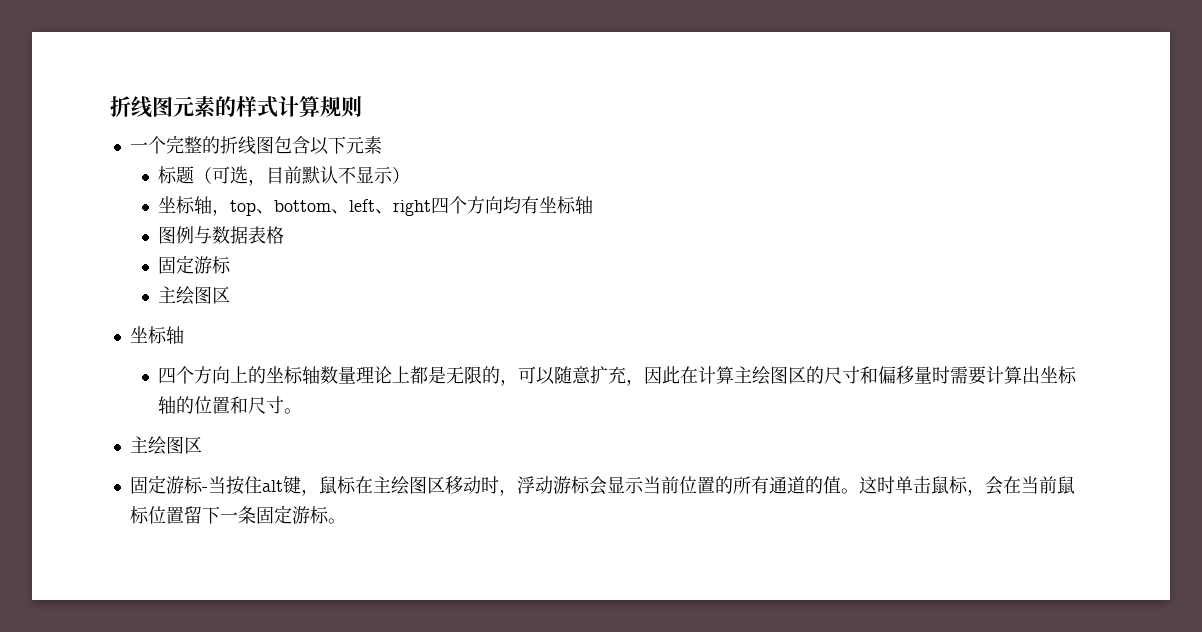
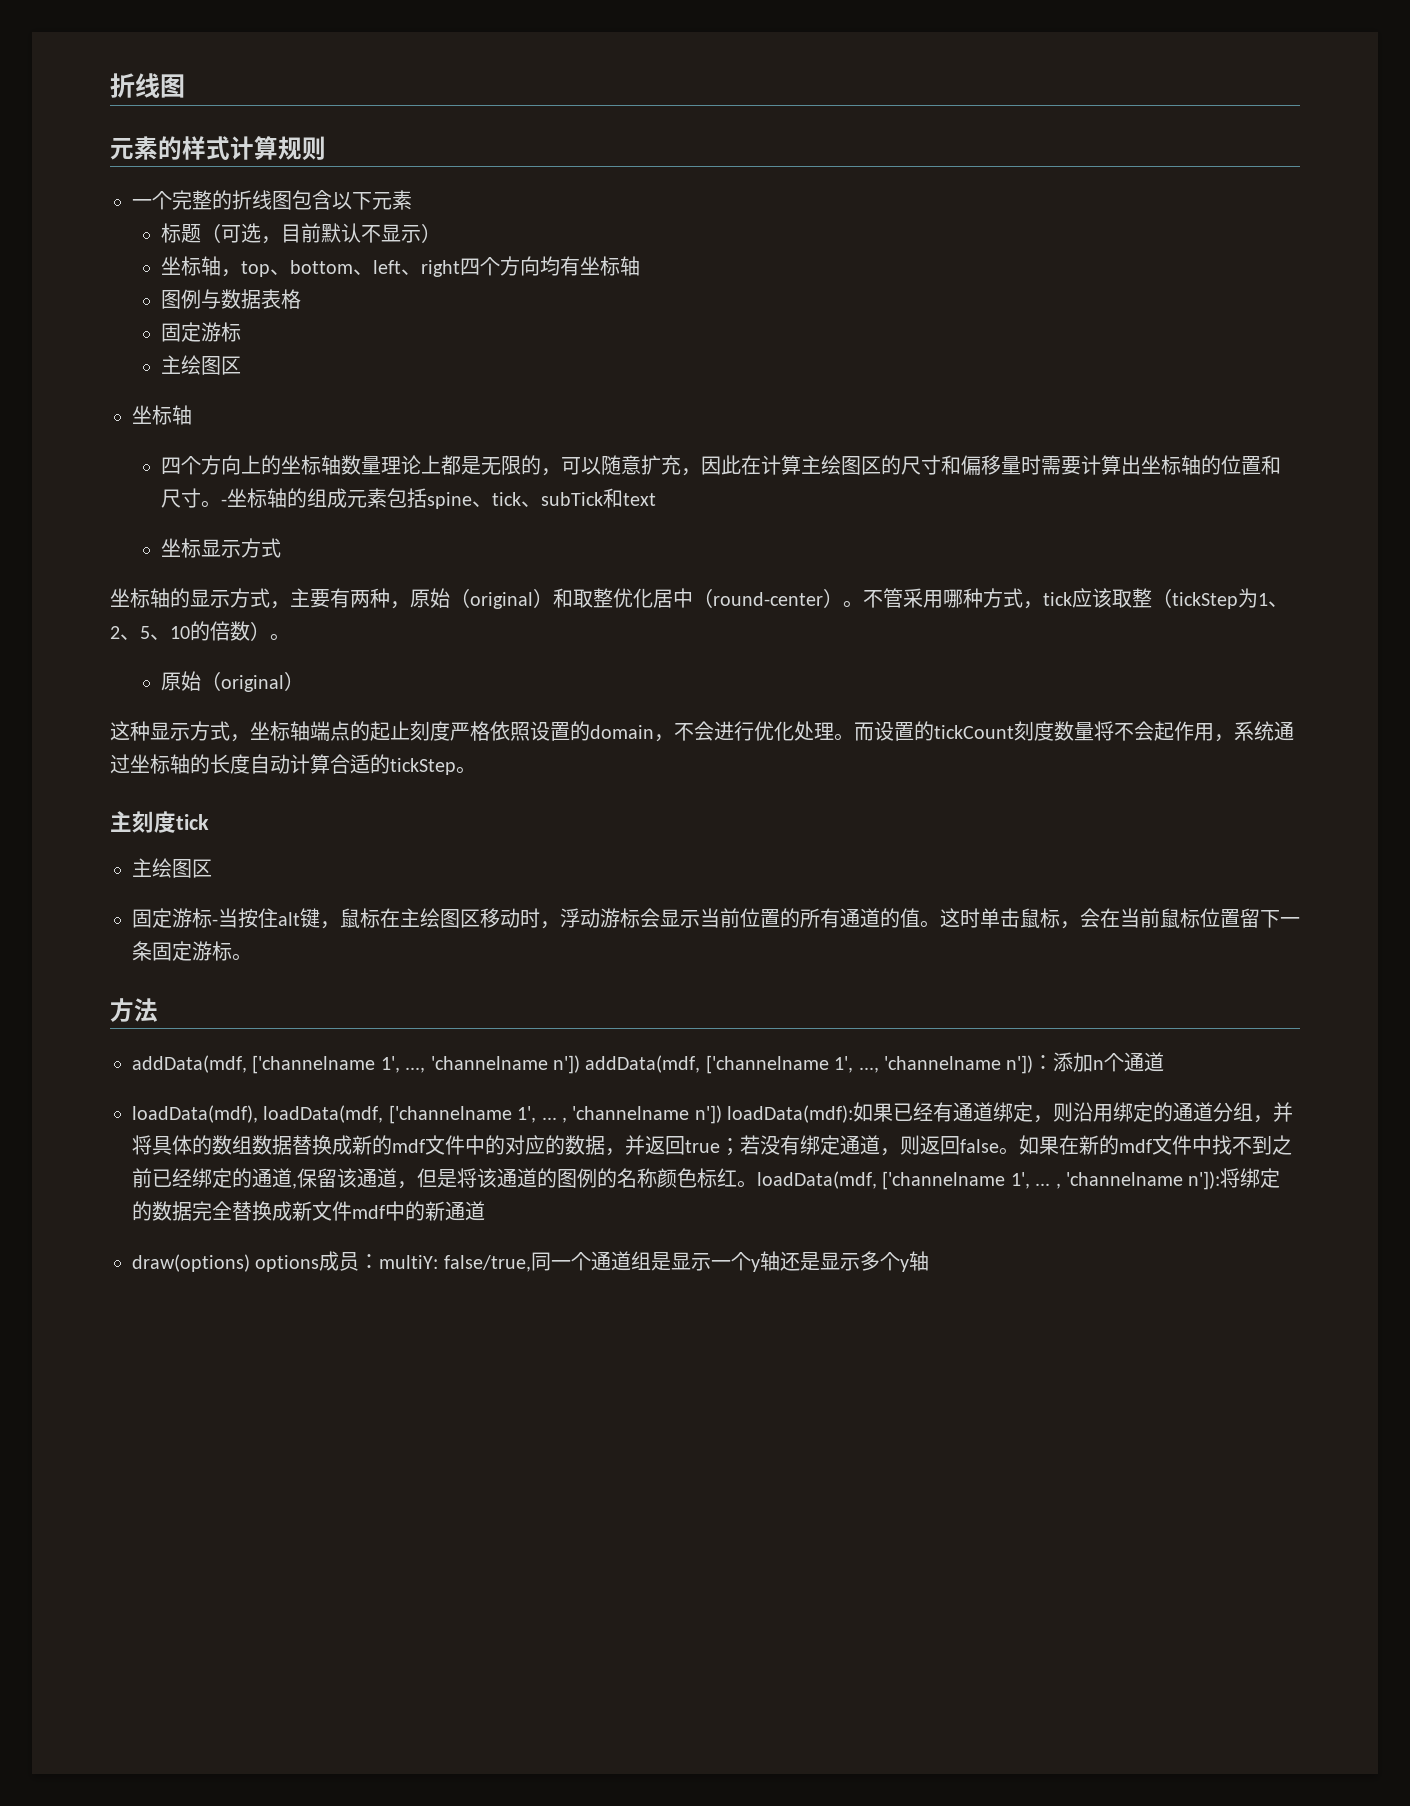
[110,96,173,118] 折线图 -> [110,73,185,98] 折线图 //
(302, 411) none -> [220,488,656,509] [160,538,281,558] [110,588,1288,609] [110,621,290,641] [160,671,304,692] [110,721,1294,742] [110,754,476,775] [110,811,209,833] -坐标轴的组成元素包括spine、tick、subTick和text // 坐标显示方式 // 坐标轴的显示方式，主要有两种，原始（original）和取整优化居中（round-center）。不管采用哪种方式，tick应该取整（tickStep为1、2、5、10的倍数）。 // 原始（original） // 这种显示方式，坐标轴端点的起止刻度严格依照设置的domain，不会进行优化处理。而设置的tickCount刻度数量将不会起作用，系统通过坐标轴的长度自动计算合适的tickStep。 // 主刻度tick
(346, 521) none -> [110,998,158,1022] [132,1052,1165,1074] [132,1102,1294,1124] [132,1135,1292,1156] [132,1168,1281,1190] [132,1201,485,1221] [132,1251,929,1272] // 方法 // addData(mdf, ['channelname 1', ..., 'channelname n']) addData(mdf, ['channelname 1', ..., 'channelname n'])：添加n个通道 // loadData(mdf), loadData(mdf, ['channelname 1', ... , 'channelname n']) loadData(mdf):如果已经有通道绑定，则沿用绑定的通道分组，并将具体的数组数据替换成新的mdf文件中的对应的数据，并返回true；若没有绑定通道，则返回false。如果在新的mdf文件中找不到之前已经绑定的通道,保留该通道，但是将该通道的图例的名称颜色标红。loadData(mdf, ['channelname 1', ... , 'channelname n']):将绑定的数据完全替换成新文件mdf中的新通道 // draw(options) options成员：multiY: false/true,同一个通道组是显示一个y轴还是显示多个y轴

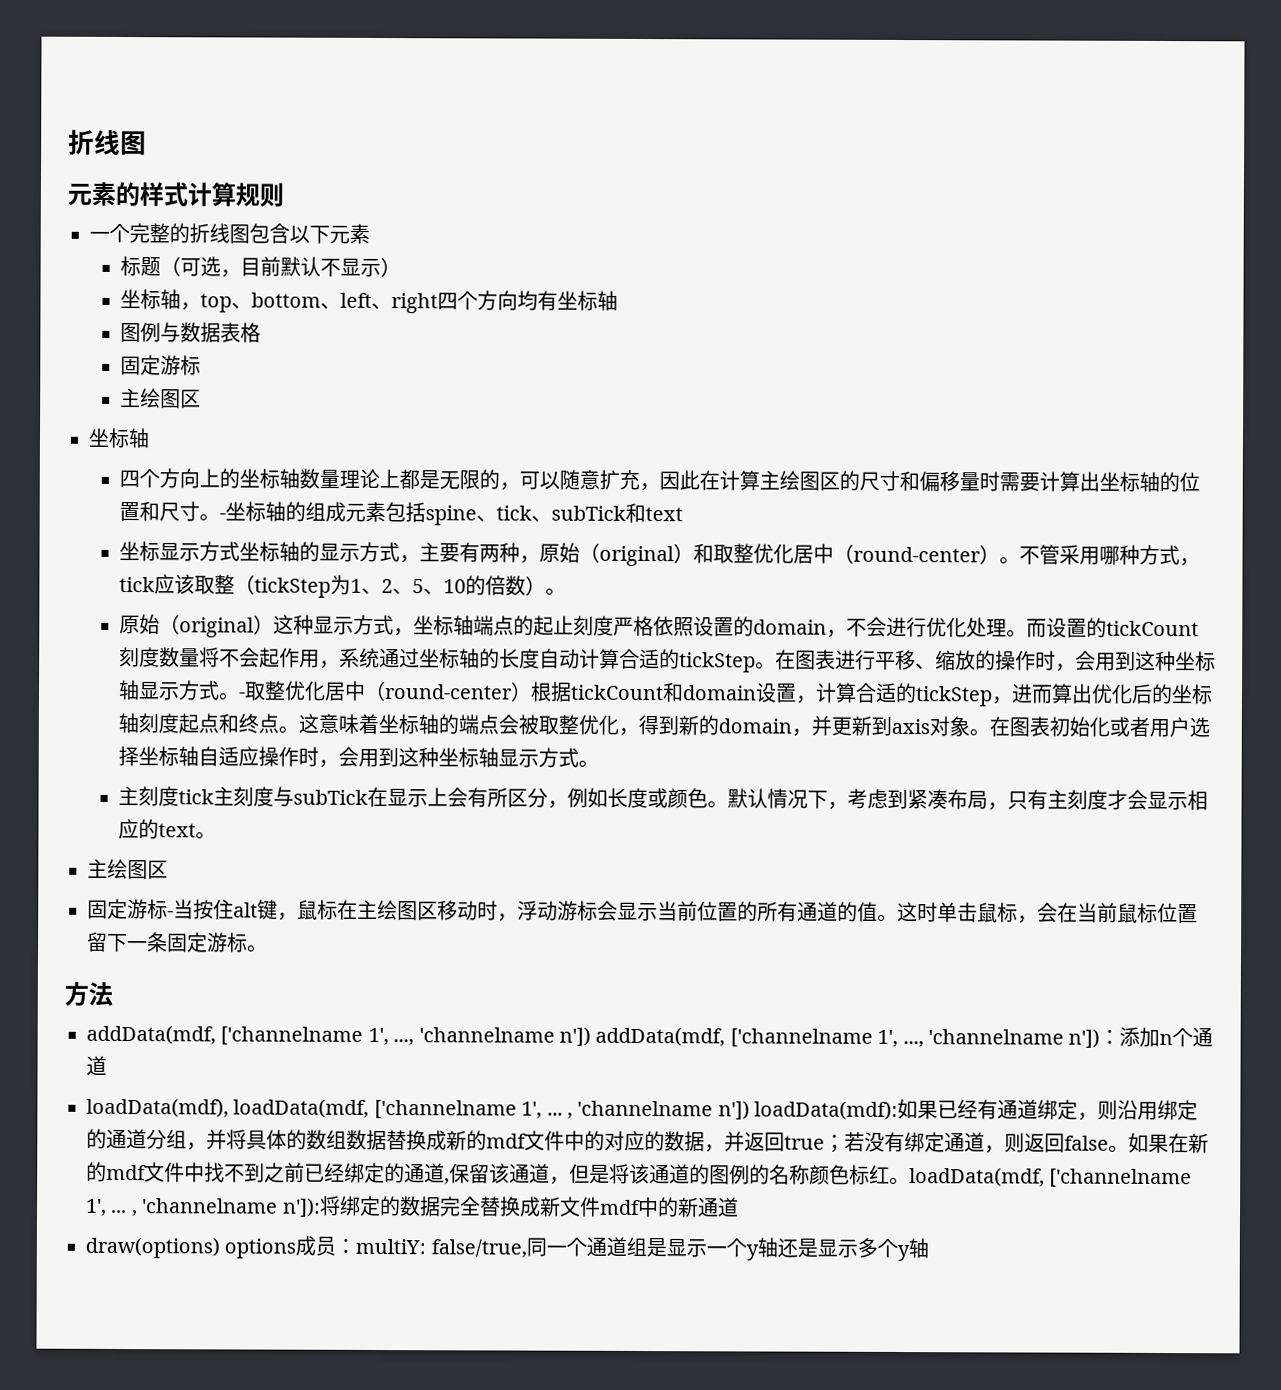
(281, 548) // -> (240, 551) none
(304, 681) // -> (274, 624) none
[110,811,209,833] // 主刻度tick -> [774,649,1216,672] [117,679,1213,707] [117,712,1210,738] [117,745,599,768] [117,785,1208,811] [117,818,216,840] 在图表进行平移、缩放的操作时，会用到这种坐标轴显示方式。-取整优化居中（round-center）根据tickCount和domain设置，计算合适的tickStep，进而算出优化后的坐标轴刻度起点和终点。这意味着坐标轴的端点会被取整优化，得到新的domain，并更新到axis对象。在图表初始化或者用户选择坐标轴自适应操作时，会用到这种坐标轴显示方式。 // 主刻度tick主刻度与subTick在显示上会有所区分，例如长度或颜色。默认情况下，考虑到紧凑布局，只有主刻度才会显示相应的text。

